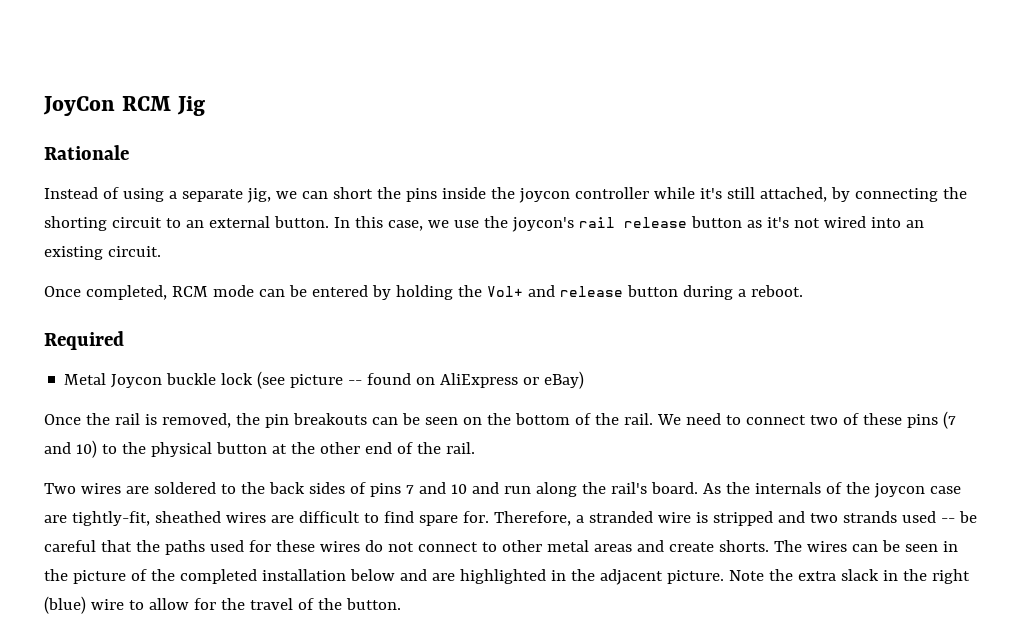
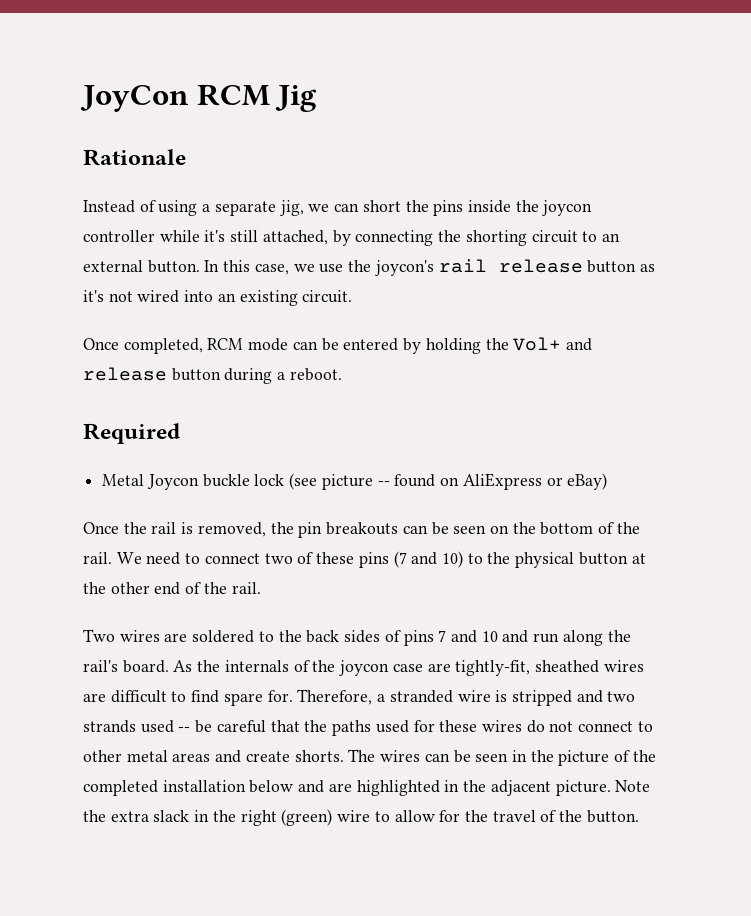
[44,596,86,614] (blue) -> [281,809,333,826] (green)

